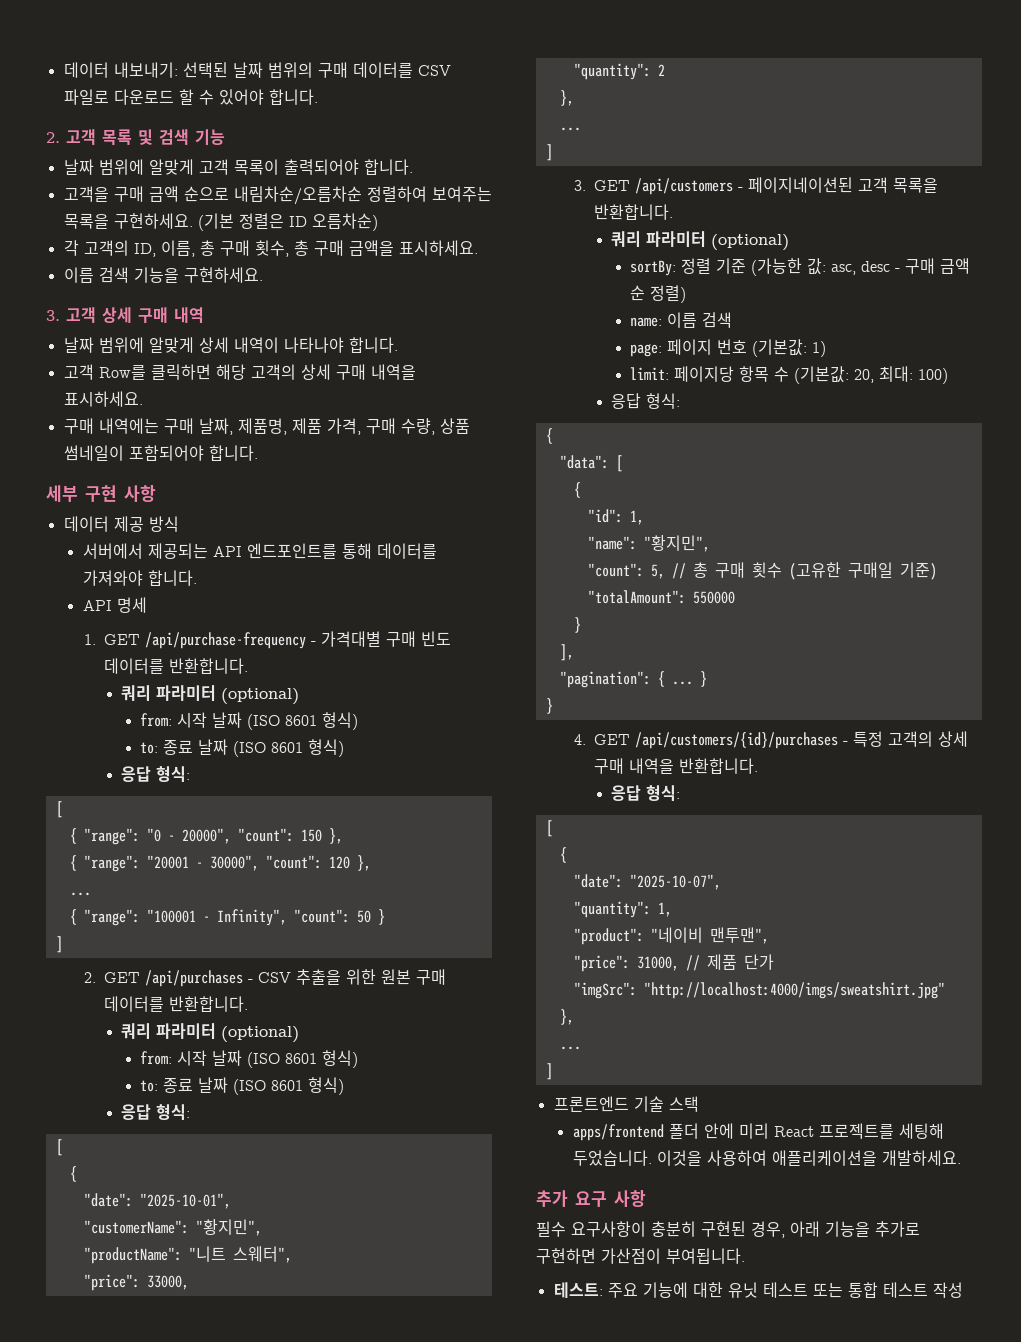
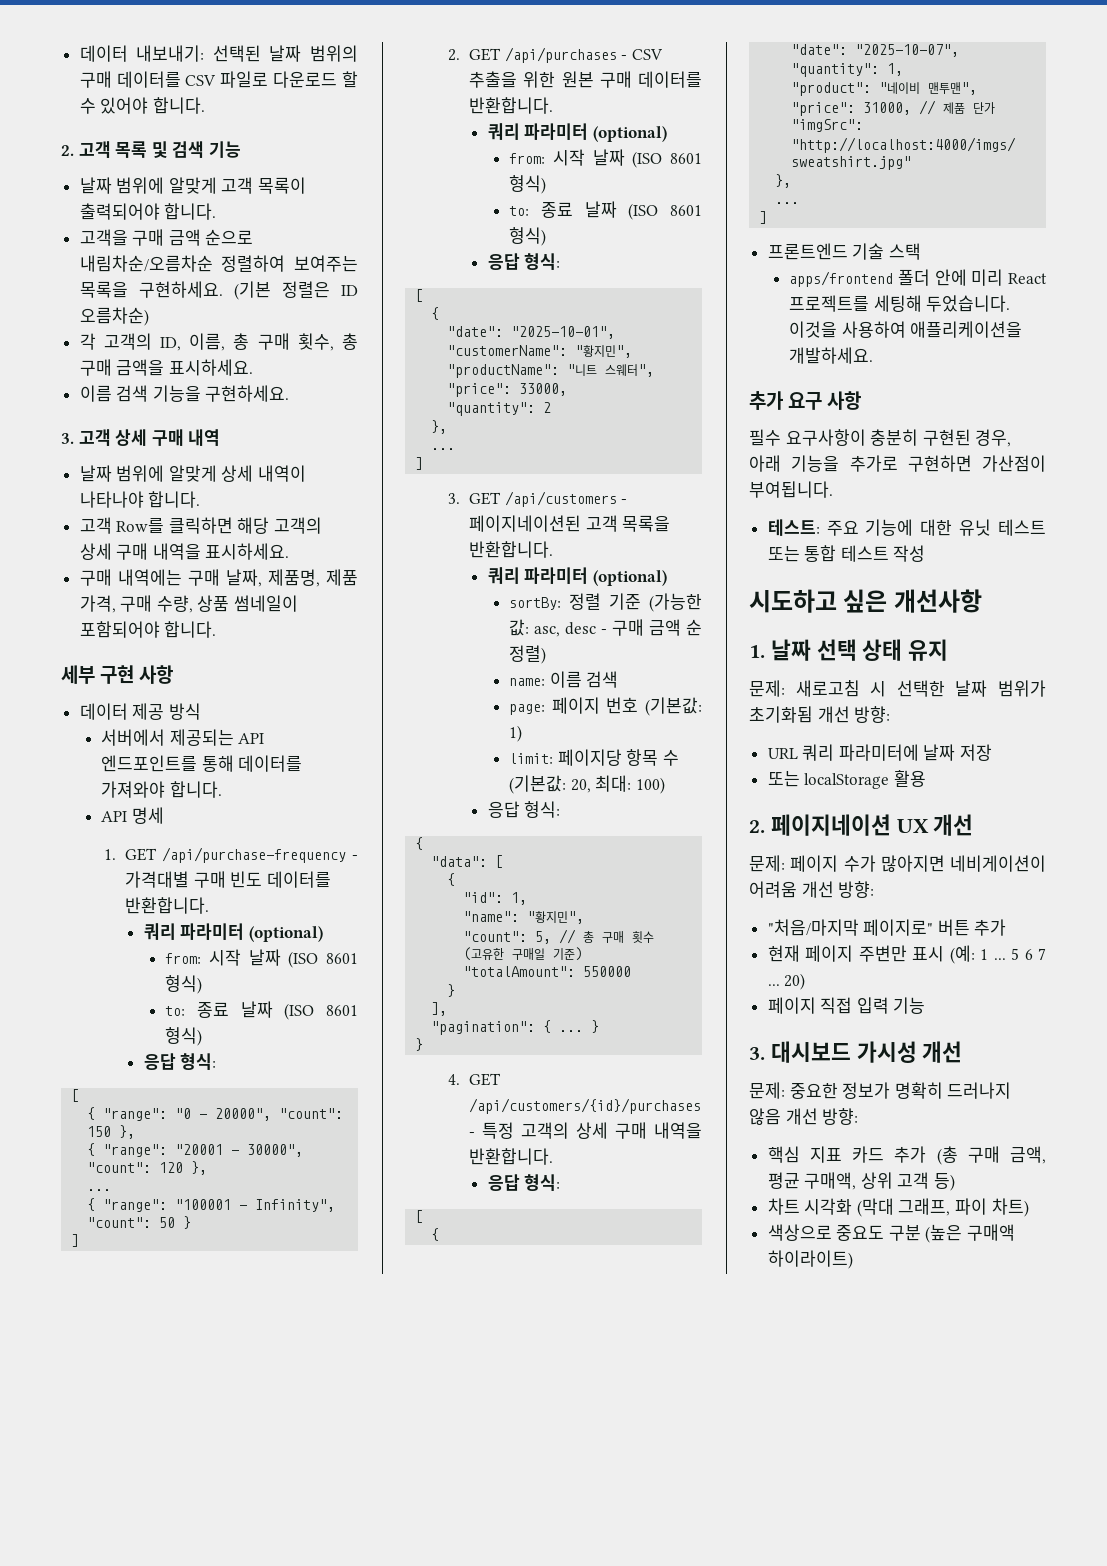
(963, 1290) none -> [749,589,982,613] [749,639,949,661] [749,680,1046,697] [749,706,891,723] [767,744,993,761] [767,770,926,789] [749,814,974,836] [749,855,1046,872] [749,881,875,898] [767,919,1007,936] [767,945,1046,964] [767,973,806,990] [767,997,926,1014] [749,1041,963,1063] [749,1082,1012,1099] [749,1108,859,1125] [767,1146,1046,1165] [767,1172,956,1191] [767,1198,1029,1217] [767,1224,1016,1243] [767,1250,853,1269] // 시도하고 싶은 개선사항 // 1. 날짜 선택 상태 유지 // 문제: 새로고침 시 선택한 날짜 범위가 초기화됨 개선 방향: // URL 쿼리 파라미터에 날짜 저장 // 또는 localStorage 활용 // 2. 페이지네이션 UX 개선 // 문제: 페이지 수가 많아지면 네비게이션이 어려움 개선 방향: // "처음/마지막 페이지로" 버튼 추가 // 현재 페이지 주변만 표시 (예: 1 ... 5 6 7 ... 20) // 페이지 직접 입력 기능 // 3. 대시보드 가시성 개선 // 문제: 중요한 정보가 명확히 드러나지 않음 개선 방향: // 핵심 지표 카드 추가 (총 구매 금액, 평균 구매액, 상위 고객 등) // 차트 시각화 (막대 그래프, 파이 차트) // 색상으로 중요도 구분 (높은 구매액 하이라이트)

